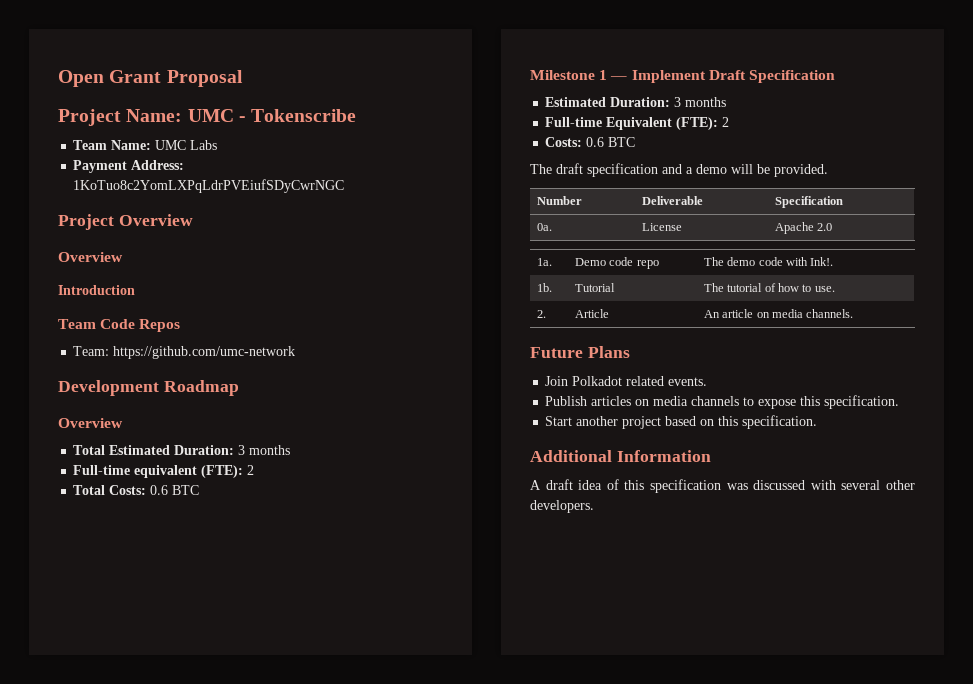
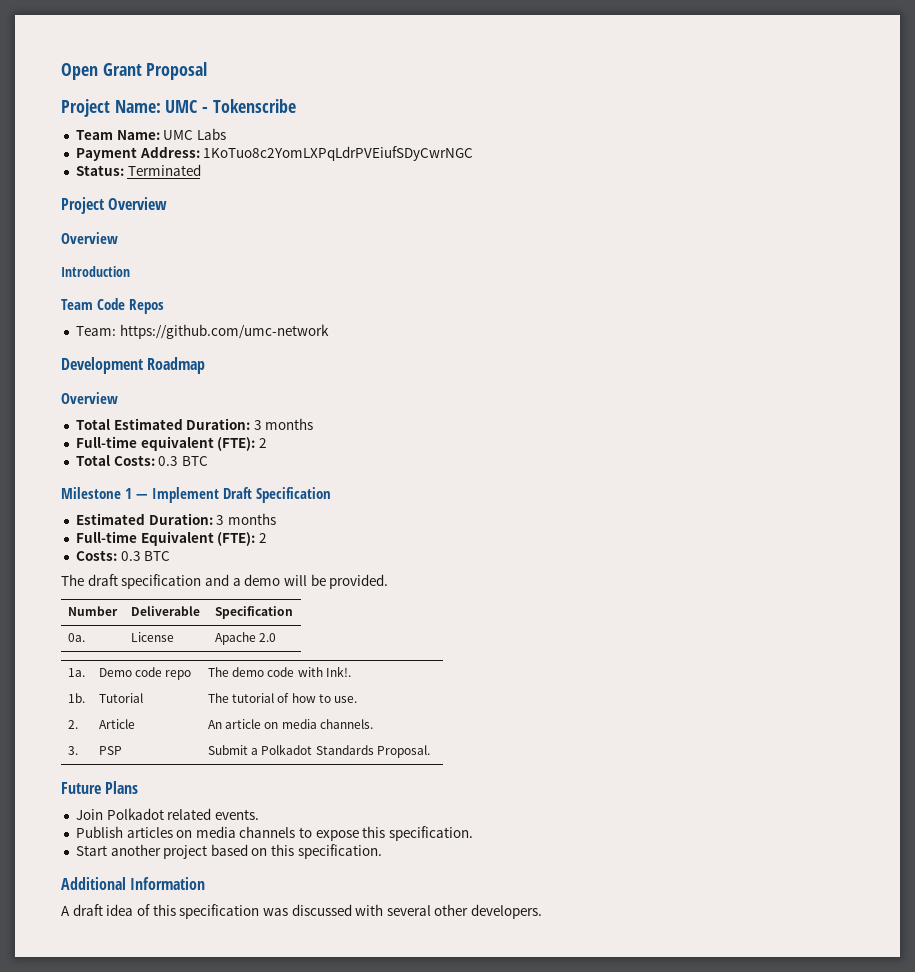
(345, 186) none -> [75,164,201,176] // Status: Terminated
[150,485,169,495] 0.6 -> [158,456,179,466] 0.3
[586,137,605,147] 0.6 -> [120,551,141,561] 0.3
(854, 313) none -> [67,746,78,755] [98,746,122,755] [207,744,430,758] // 3. | PSP | Submit a Polkadot Standards Proposal.

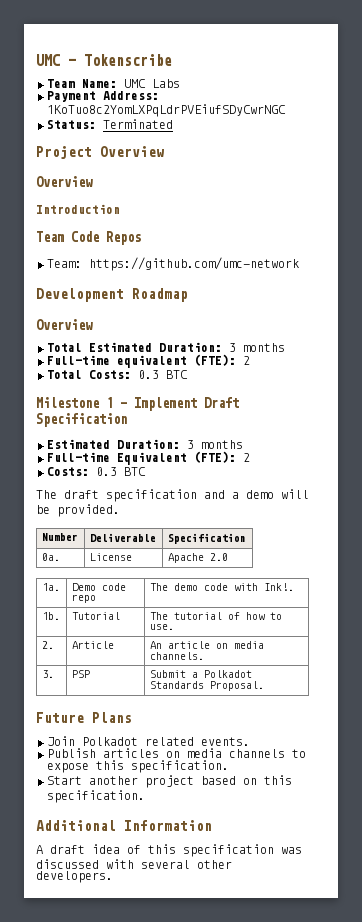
[61,62,208,80] [61,99,161,117] Open Grant Proposal // Project Name: -> (36, 60) none

